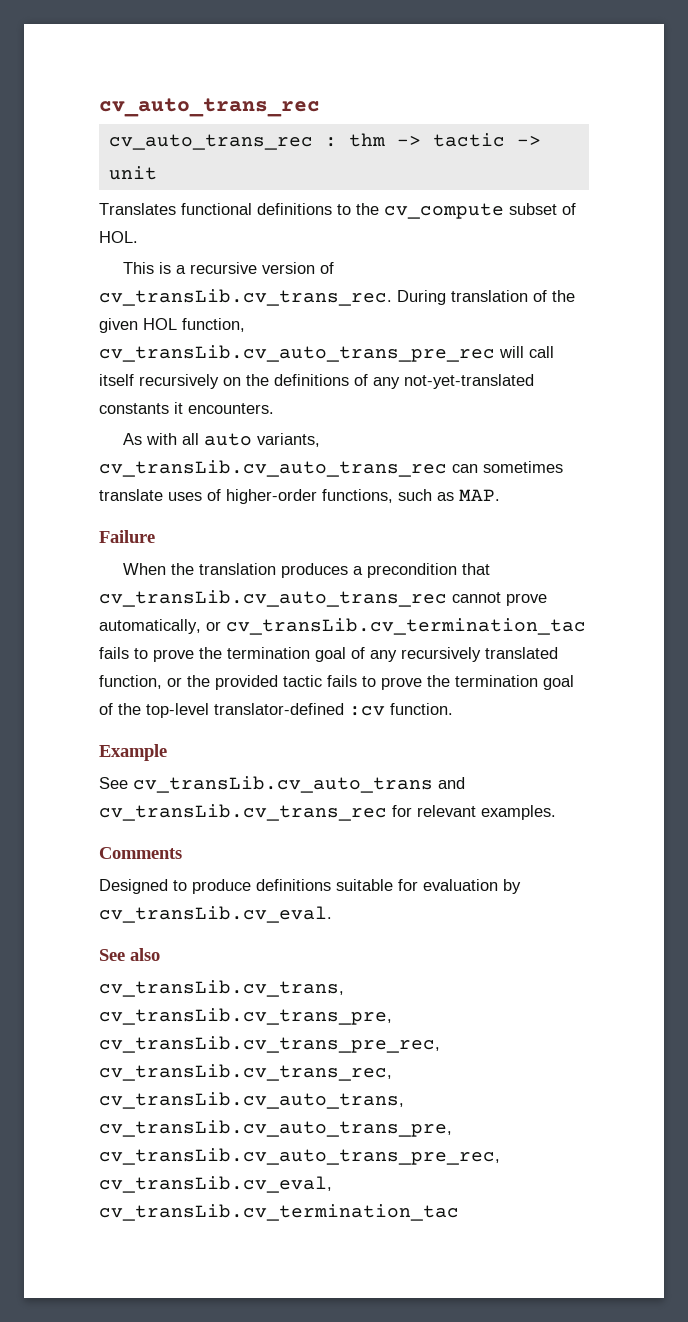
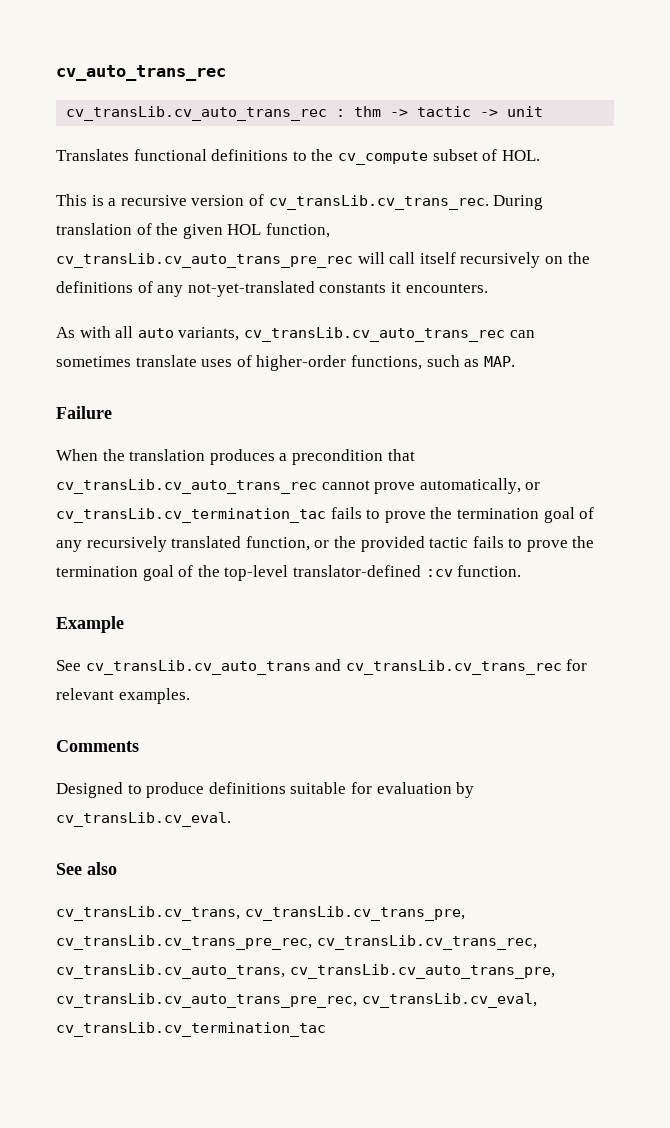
[108,134,313,150] cv_auto_trans_rec -> [66,106,328,121] cv_transLib.cv_auto_trans_rec

